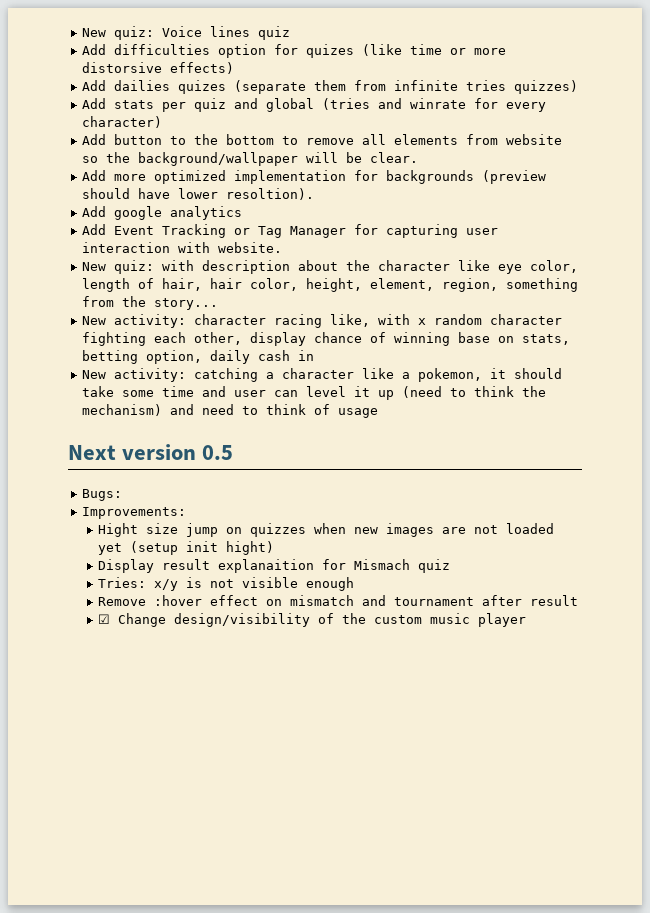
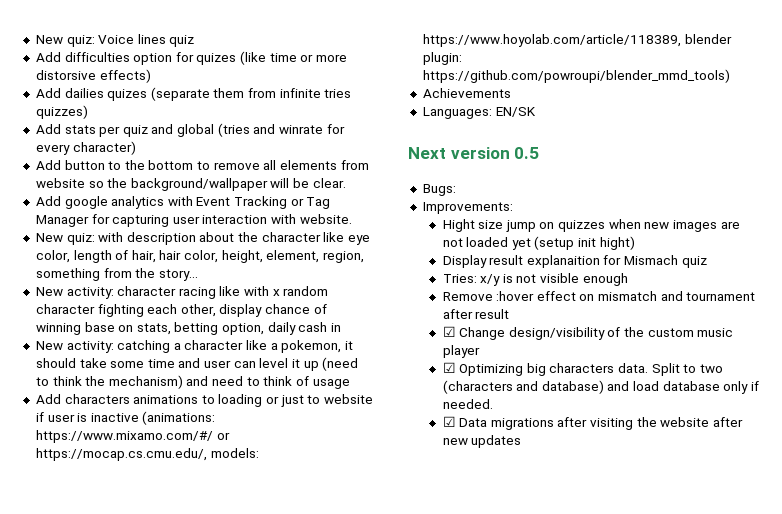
[82,170,547,184] [82,188,315,200] // Add more optimized implementation for backgrounds (preview should have lower resoltion). -> (346, 183) none
[82,224,107,235] // Add -> [167,196,193,206] with
[330,314,371,327] like, -> [219,286,241,296] like
(379, 413) none -> [35,394,374,407] [35,411,216,425] [35,430,230,443] [35,448,259,461] [422,34,732,47] [422,52,462,65] [422,69,730,83] [422,88,511,98] [422,107,536,119] // Add characters animations to loading or just to website if user is inactive (animations: https://www.mixamo.com/#/ or https://mocap.cs.cmu.edu/, models: https://www.hoyolab.com/article/118389, blender plugin: https://github.com/powroupi/blender_mmd_tools) // Achievements // Languages: EN/SK
(527, 620) none -> [442,362,724,376] [442,380,760,394] [442,399,493,409] [442,416,744,430] [442,435,522,448] // ☑ Optimizing big characters data. Split to two (characters and database) and load database only if needed. // ☑ Data migrations after visiting the website after new updates

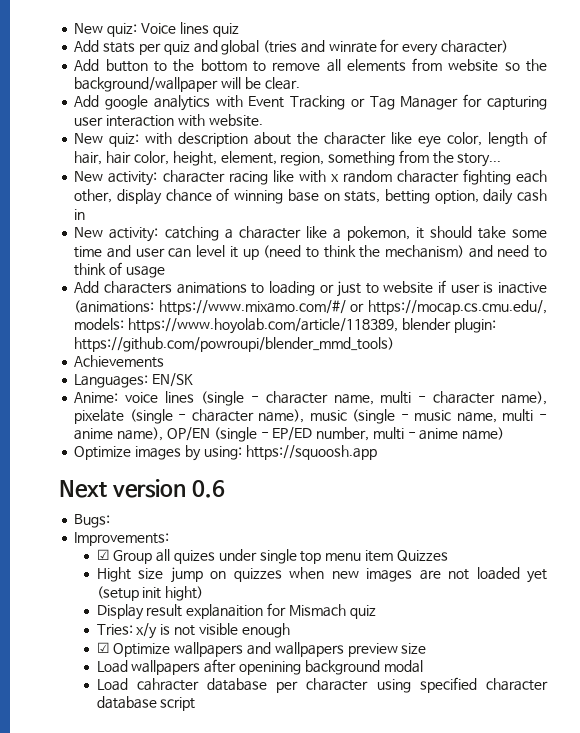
[35,51,348,65] [35,69,151,83] [35,87,352,101] [35,105,88,119] // Add difficulties option for quizes (like time or more distorsive effects) // Add dailies quizes (separate them from infinite tries quizzes) -> (239, 30) none
(536, 112) none -> [74,391,548,406] [74,409,547,424] [74,427,505,442] [74,445,377,461] // Anime: voice lines (single - character name, multi - character name), pixelate (single - character name), music (single - music name, multi - anime name), OP/EN (single - EP/ED number, multi - anime name) // Optimize images by using: https://squoosh.app
[514,147,540,159] 0.5 -> [191,480,225,498] 0.6
(513, 208) none -> [96,549,448,564] // ☑ Group all quizes under single top menu item Quizzes
[442,291,756,301] [442,309,510,319] [442,326,734,340] [442,345,480,358] [442,362,724,376] [442,380,760,394] [442,399,493,409] [442,416,744,430] [442,435,522,448] Remove :hover effect on mismatch and tournament after result // ☑ Change design/visibility of the custom music player // ☑ Optimizing big characters data. Split to two (characters and database) and load database only if needed. // ☑ Data migrations after visiting the website after new updates -> [96,642,427,657] [96,659,423,675] [96,677,548,693] [96,696,196,711] ☑ Optimize wallpapers and wallpapers preview size // Load wallpapers after openining background modal // Load cahracter database per character using specified character database script

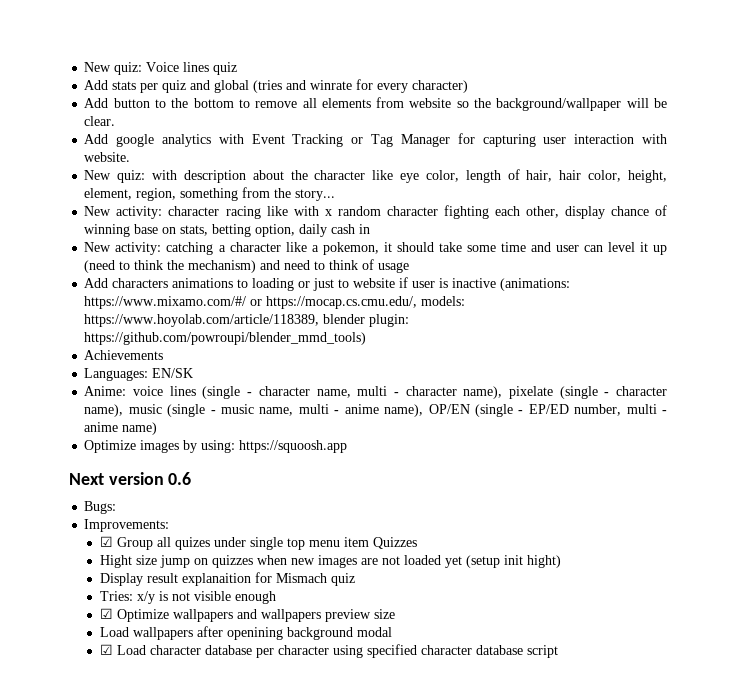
[96,678,199,691] Load cahracter -> [100,644,202,655] ☑ Load character

